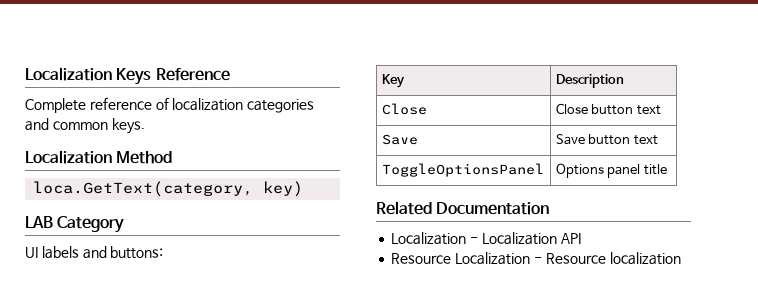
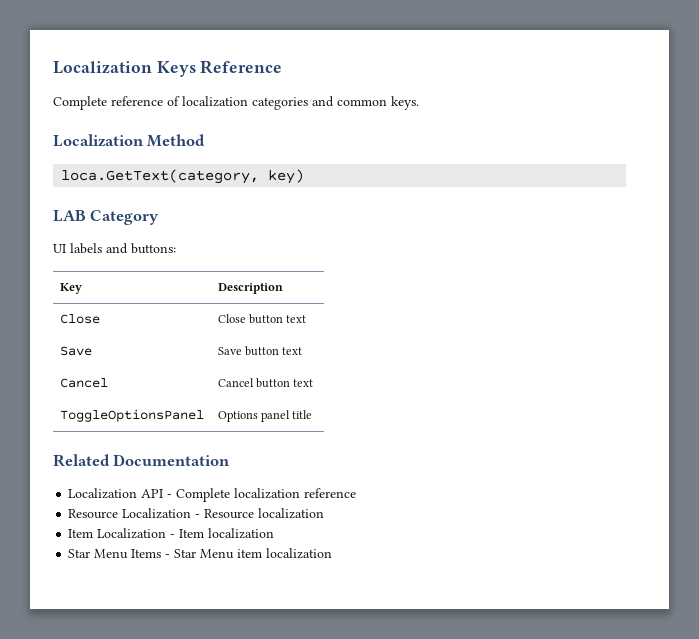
(658, 140) none -> [59,378,108,388] [217,378,314,388] // Cancel | Cancel button text
[470,232,581,245] - Localization API -> [141,488,357,502] API - Complete localization reference
(681, 258) none -> [68,528,275,539] [68,548,333,559] // Item Localization - Item localization // Star Menu Items - Star Menu item localization

